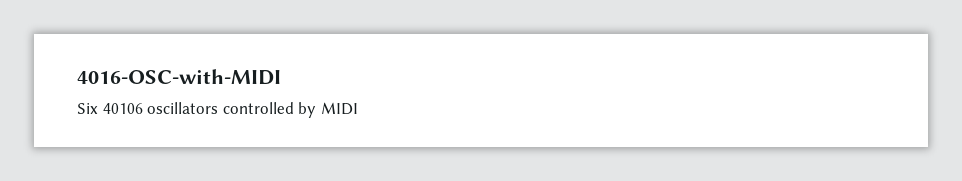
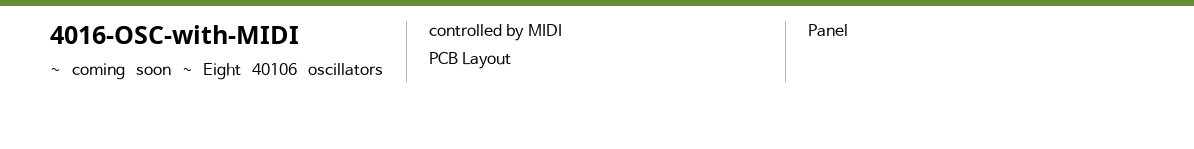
[77,103,98,114] Six -> [50,63,242,80] ~ coming soon ~ Eight
(358, 108) none -> [429,52,512,69] [808,24,848,37] // PCB Layout // Panel

